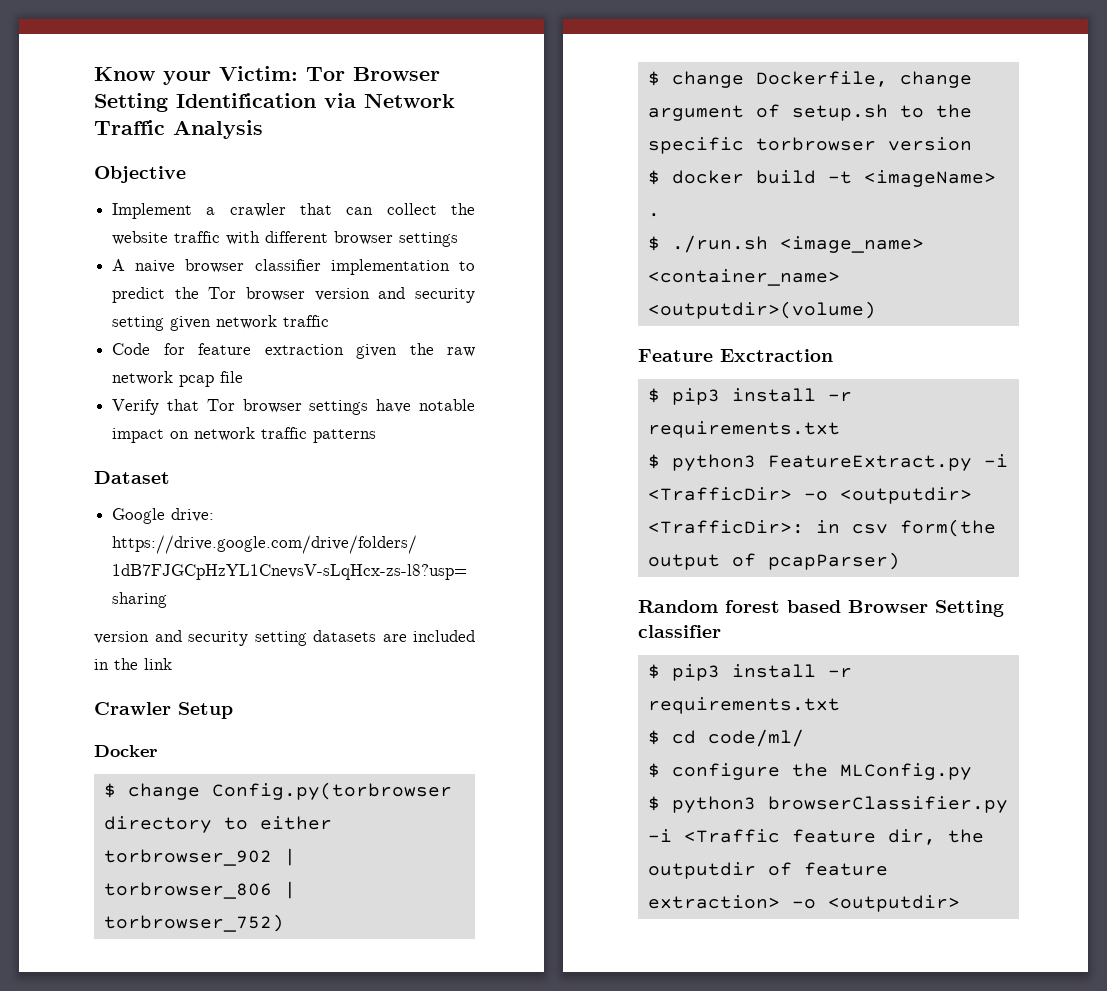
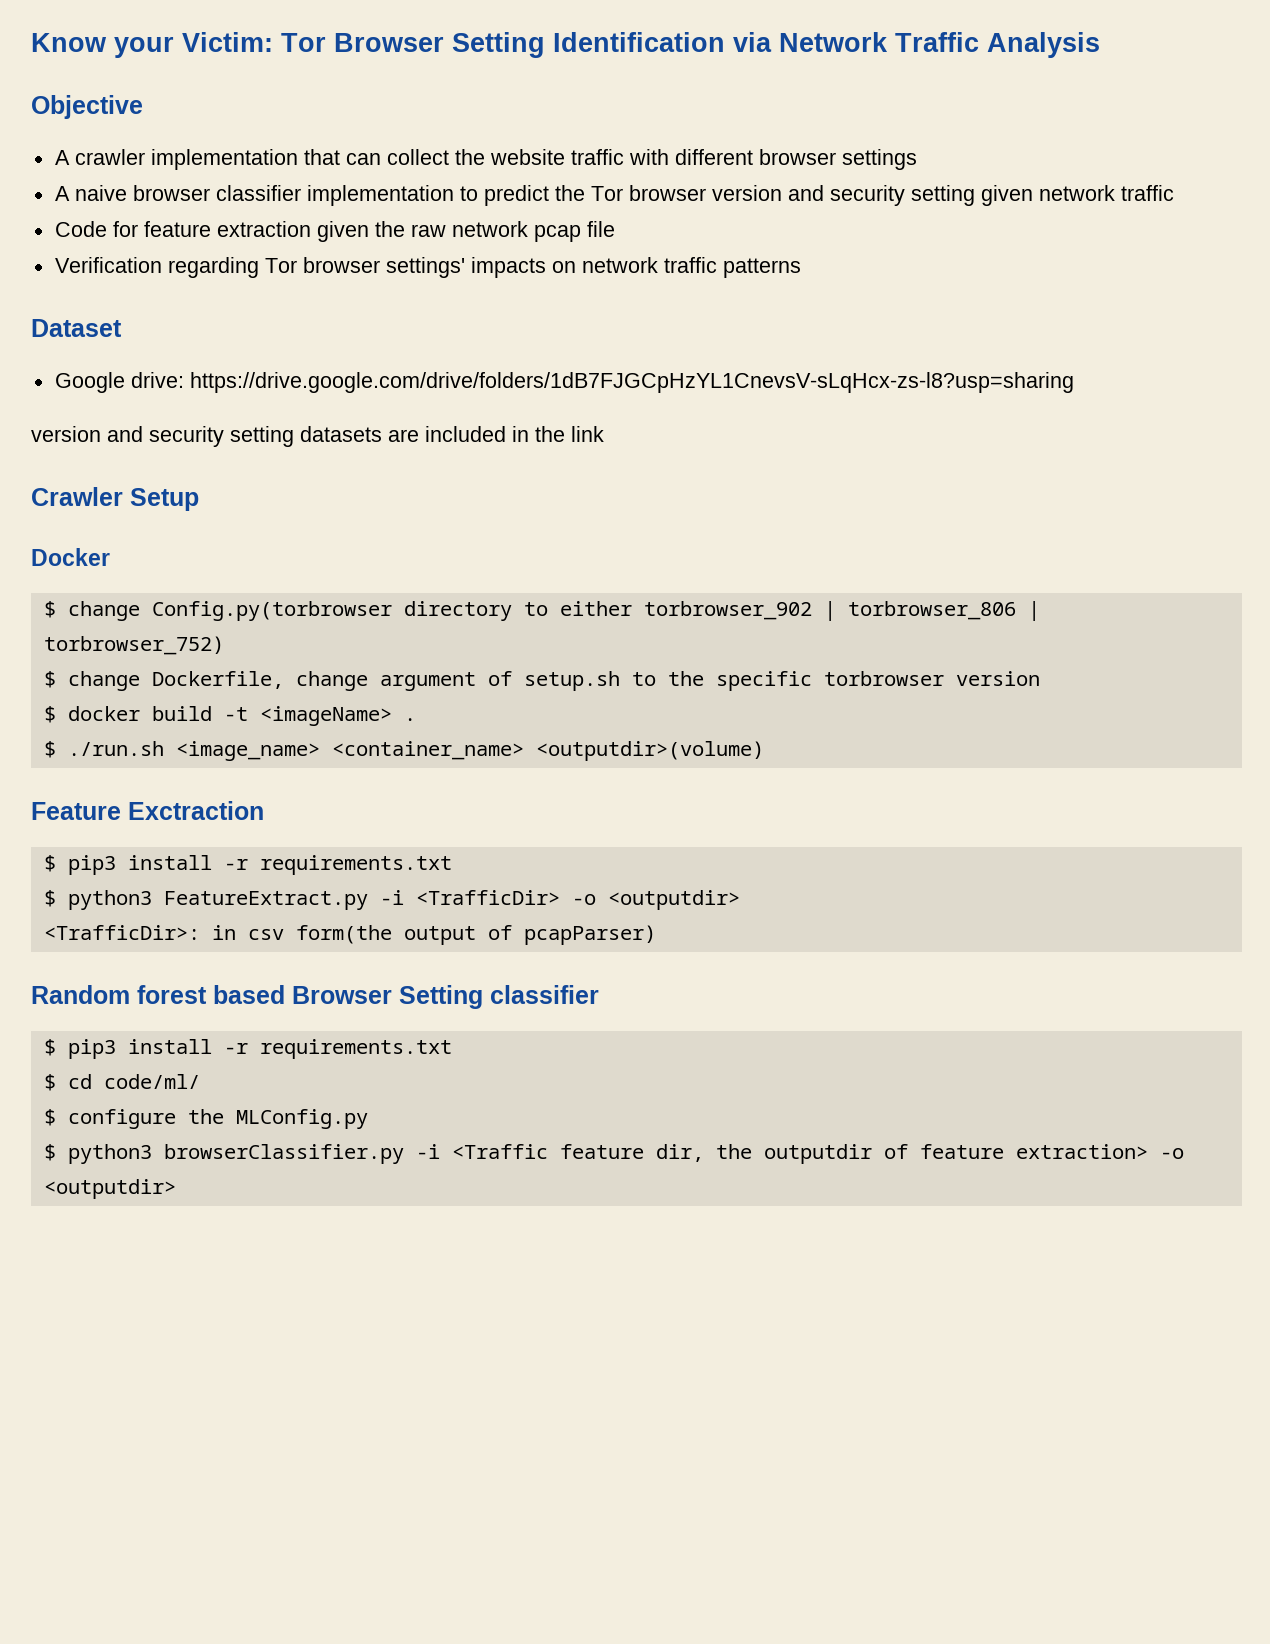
[112,203,286,219] Implement a crawler -> [54,149,298,170] A crawler implementation
[112,399,475,415] [112,428,165,443] Verify that Tor browser settings have notable impact -> [54,257,546,278] Verification regarding Tor browser settings' impacts

